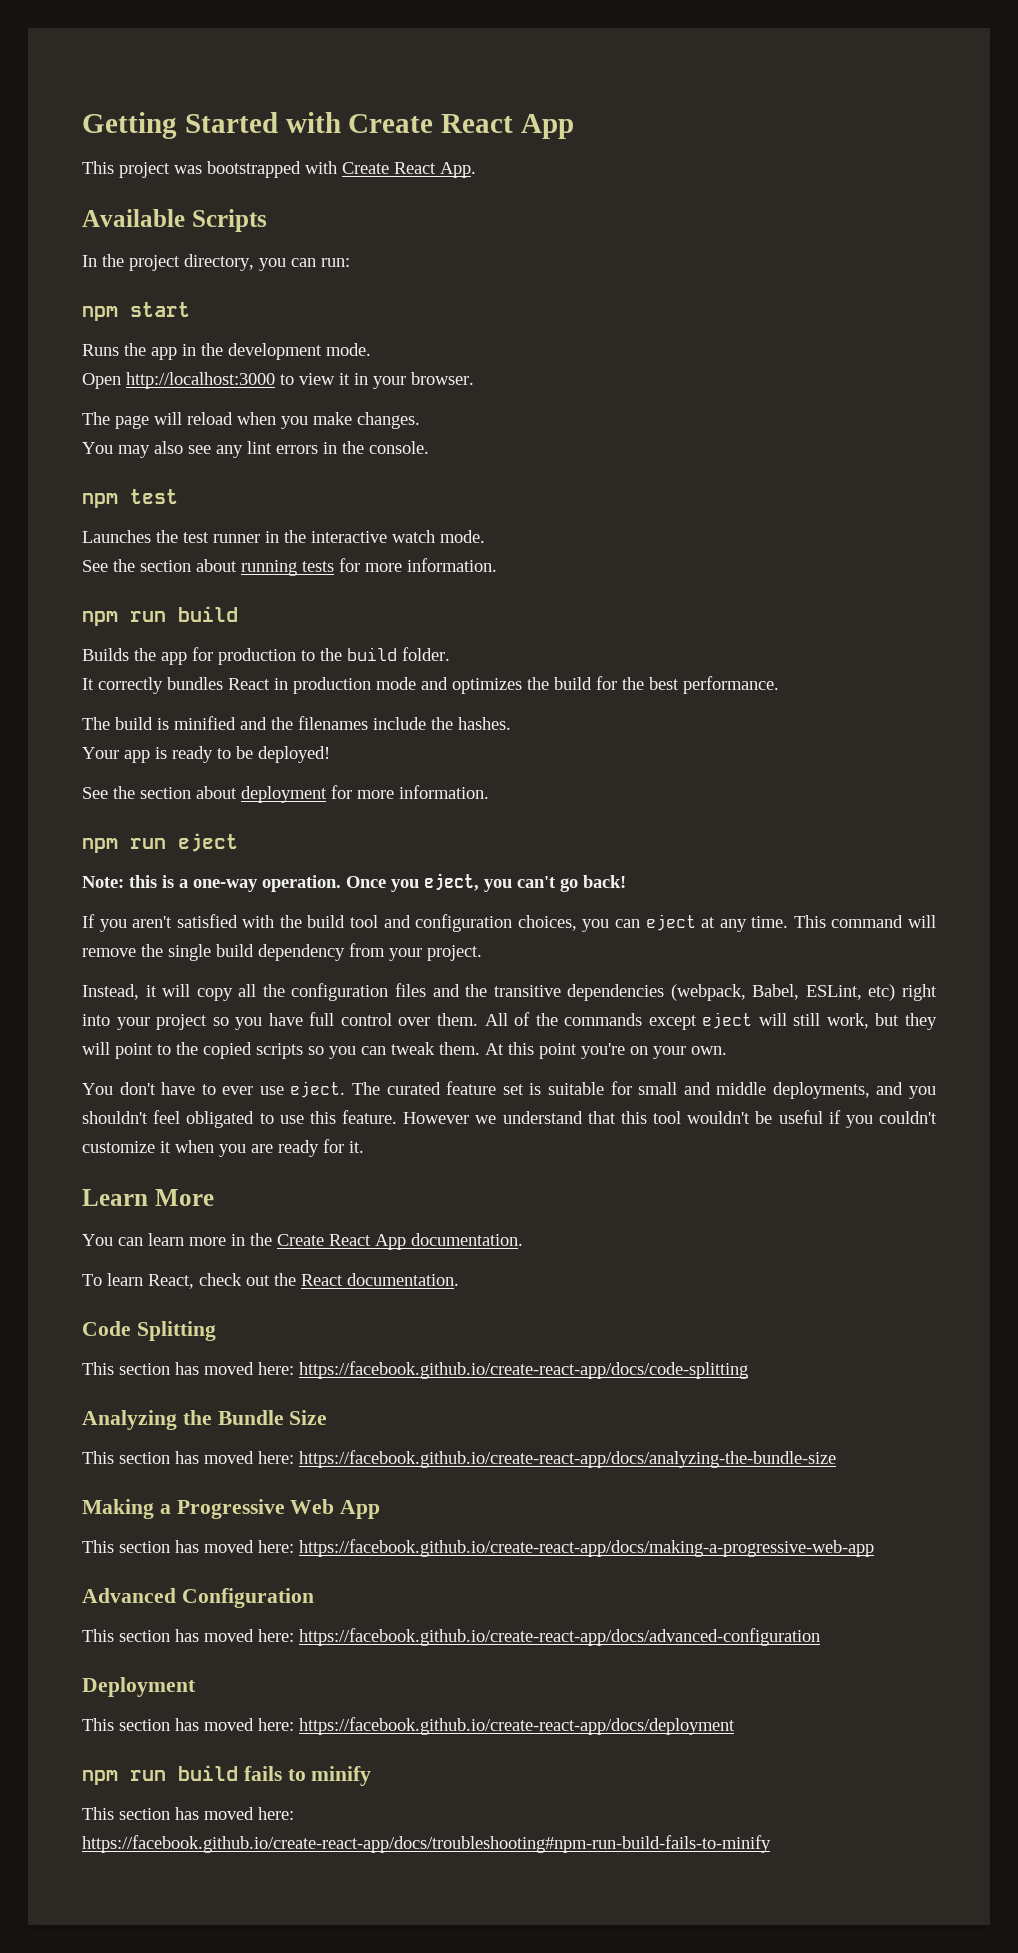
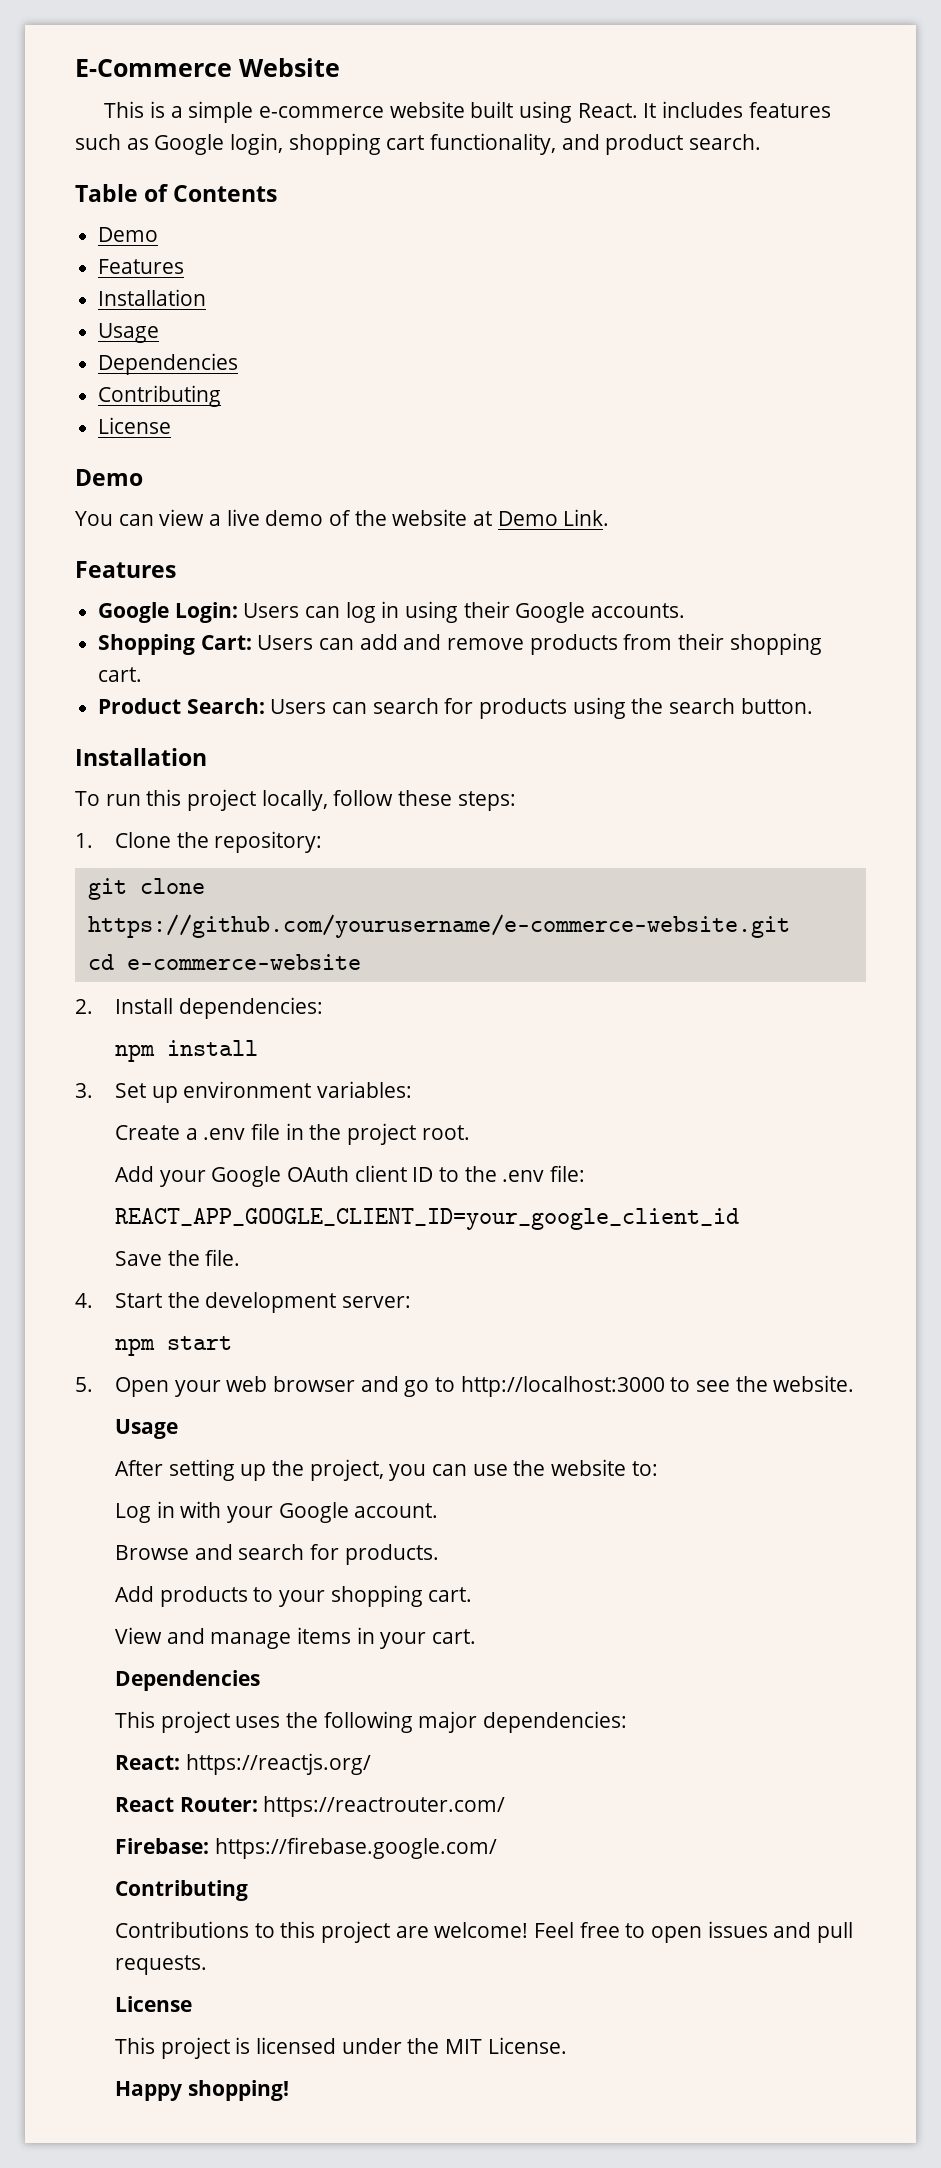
[82,112,575,139] [82,161,476,178] [82,209,267,232] [82,254,350,271] [82,302,190,321] [82,343,371,360] [82,372,474,389] [82,412,420,429] [82,441,429,458] [82,489,178,508] [82,530,485,543] [82,558,497,576] [82,606,238,626] [82,647,450,665] [82,676,779,694] [82,716,511,730] [82,746,330,763] [82,785,489,803] [82,833,238,853] [82,873,626,892] [82,914,936,932] [82,943,482,961] [82,983,937,1001] [82,1012,937,1030] [82,1042,727,1059] [82,1081,936,1099] [82,1110,937,1128] [82,1139,364,1157] [82,1189,214,1206] [82,1233,523,1250] [82,1273,459,1289] [82,1321,216,1341] [82,1361,748,1379] [82,1410,328,1430] [82,1450,836,1468] [82,1499,381,1519] [82,1539,874,1557] [82,1588,314,1608] [82,1628,820,1646] [82,1677,196,1697] [82,1717,735,1735] [82,1765,372,1786] [82,1807,294,1820] [82,1835,771,1853] Getting Started with Create React App // This project was bootstrapped with Create React App. // Available Scripts // In the project directory, you can run: // npm start // Runs the app in the development mode. // Open http://localhost:3000 to view it in your browser. // The page will reload when you make changes. // You may also see any lint errors in the console. // npm test // Launches the test runner in the interactive watch mode. // See the section about running tests for more information. // npm run build // Builds the app for production to the build folder. // It correctly bundles React in production mode and optimizes the build for the best performance. // The build is minified and the filenames include the hashes. // Your app is ready to be deployed! // See the section about deployment for more information. // npm run eject // Note: this is a one-way operation. Once you eject, you can't go back! // If you aren't satisfied with the build tool and configuration choices, you can eject at any time. This command will remove the single build dependency from your project. // Instead, it will copy all the configuration files and the transitive dependencies (webpack, Babel, ESLint, etc) right into your project so you have full control over them. All of the commands except eject will still work, but they will point to the copied scripts so you can tweak them. At this point you're on your own. // You don't have to ever use eject. The curated feature set is suitable for small and middle deployments, and you shouldn't feel obligated to use this feature. However we understand that this tool wouldn't be useful if you couldn't customize it when you are ready for it. // Learn More // You can learn more in the Create React App documentation. // To learn React, check out the React documentation. // Code Splitting // This section has moved here: https://facebook.github.io/create-react-app/docs/code-splitting // Analyzing the Bundle Size // This section has moved here: https://facebook.github.io/create-react-app/docs/analyzing-the-bundle-size // Making a Progressive Web App // This section has moved here: https://facebook.github.io/create-react-app/docs/making-a-progressive-web-app // Advanced Configuration // This section has moved here: https://facebook.github.io/create-react-app/docs/advanced-configuration // Deployment // This section has moved here: https://facebook.github.io/create-react-app/docs/deployment // npm run build fails to minify // This section has moved here: https://facebook.github.io/create-react-app/docs/troubleshooting#npm-run-build-fails-to-minify -> [75,58,340,77] [104,101,831,123] [75,133,762,155] [75,184,278,202] [98,227,159,242] [98,259,185,274] [98,289,207,306] [98,323,160,343] [98,353,239,375] [98,385,222,407] [98,417,172,434] [75,469,143,486] [75,509,610,526] [75,561,176,578] [98,601,686,623] [98,633,822,655] [98,667,143,682] [98,697,813,719] [75,748,207,766] [75,789,516,811] [75,831,323,853] [87,878,205,900] [87,914,790,938] [87,954,361,970] [75,997,323,1019] [115,1040,259,1062] [75,1081,413,1103] [115,1123,470,1145] [115,1165,586,1187] [115,1208,740,1230] [115,1249,241,1266] [75,1292,412,1313] [115,1336,233,1356] [75,1375,855,1397] [115,1419,179,1439] [115,1459,658,1481] [115,1501,439,1523] [115,1544,439,1565] [115,1585,473,1607] [115,1627,477,1649] [115,1670,261,1691] [115,1711,628,1733] [115,1753,371,1775] [115,1796,506,1817] [115,1837,497,1859] [115,1880,249,1901] [115,1921,854,1943] [115,1955,208,1975] [115,1996,193,2012] [115,2037,567,2059] [115,2080,289,2101] E-Commerce Website // This is a simple e-commerce website built using React. It includes features such as Google login, shopping cart functionality, and product search. // Table of Contents // Demo // Features // Installation // Usage // Dependencies // Contributing // License // Demo // You can view a live demo of the website at Demo Link. // Features // Google Login: Users can log in using their Google accounts. // Shopping Cart: Users can add and remove products from their shopping cart. // Product Search: Users can search for products using the search button. // Installation // To run this project locally, follow these steps: // 1. Clone the repository: // git clone https://github.com/yourusername/e-commerce-website.git // cd e-commerce-website // 2. Install dependencies: // npm install // 3. Set up environment variables: // Create a .env file in the project root. // Add your Google OAuth client ID to the .env file: // REACT_APP_GOOGLE_CLIENT_ID=your_google_client_id // Save the file. // 4. Start the development server: // npm start // 5. Open your web browser and go to http://localhost:3000 to see the website. // Usage // After setting up the project, you can use the website to: // Log in with your Google account. // Browse and search for products. // Add products to your shopping cart. // View and manage items in your cart. // Dependencies // This project uses the following major dependencies: // React: https://reactjs.org/ // React Router: https://reactrouter.com/ // Firebase: https://firebase.google.com/ // Contributing // Contributions to this project are welcome! Feel free to open issues and pull requests. // License // This project is licensed under the MIT License. // Happy shopping!

